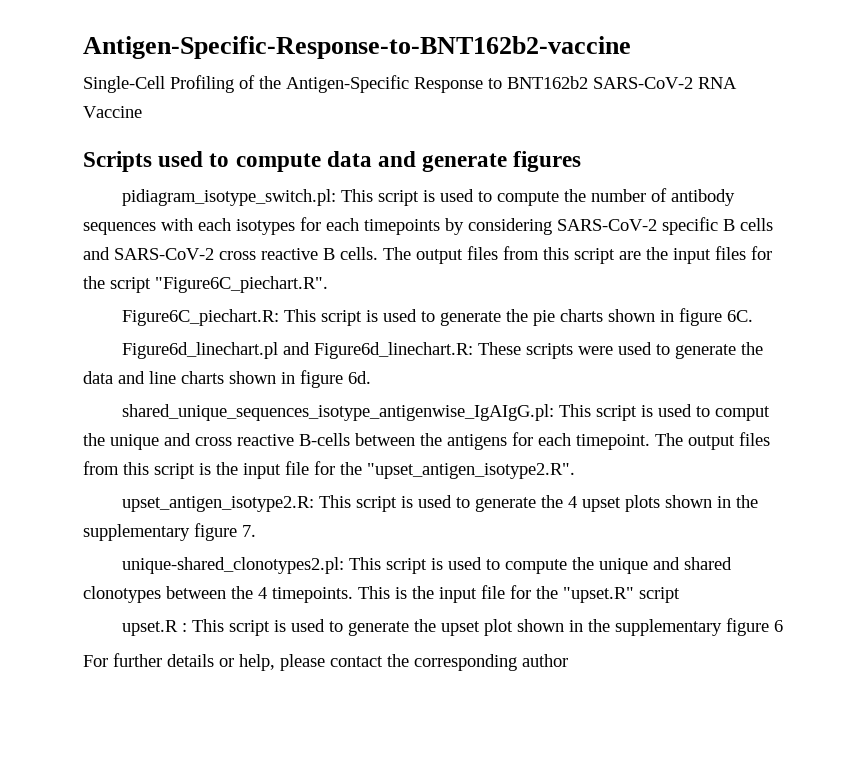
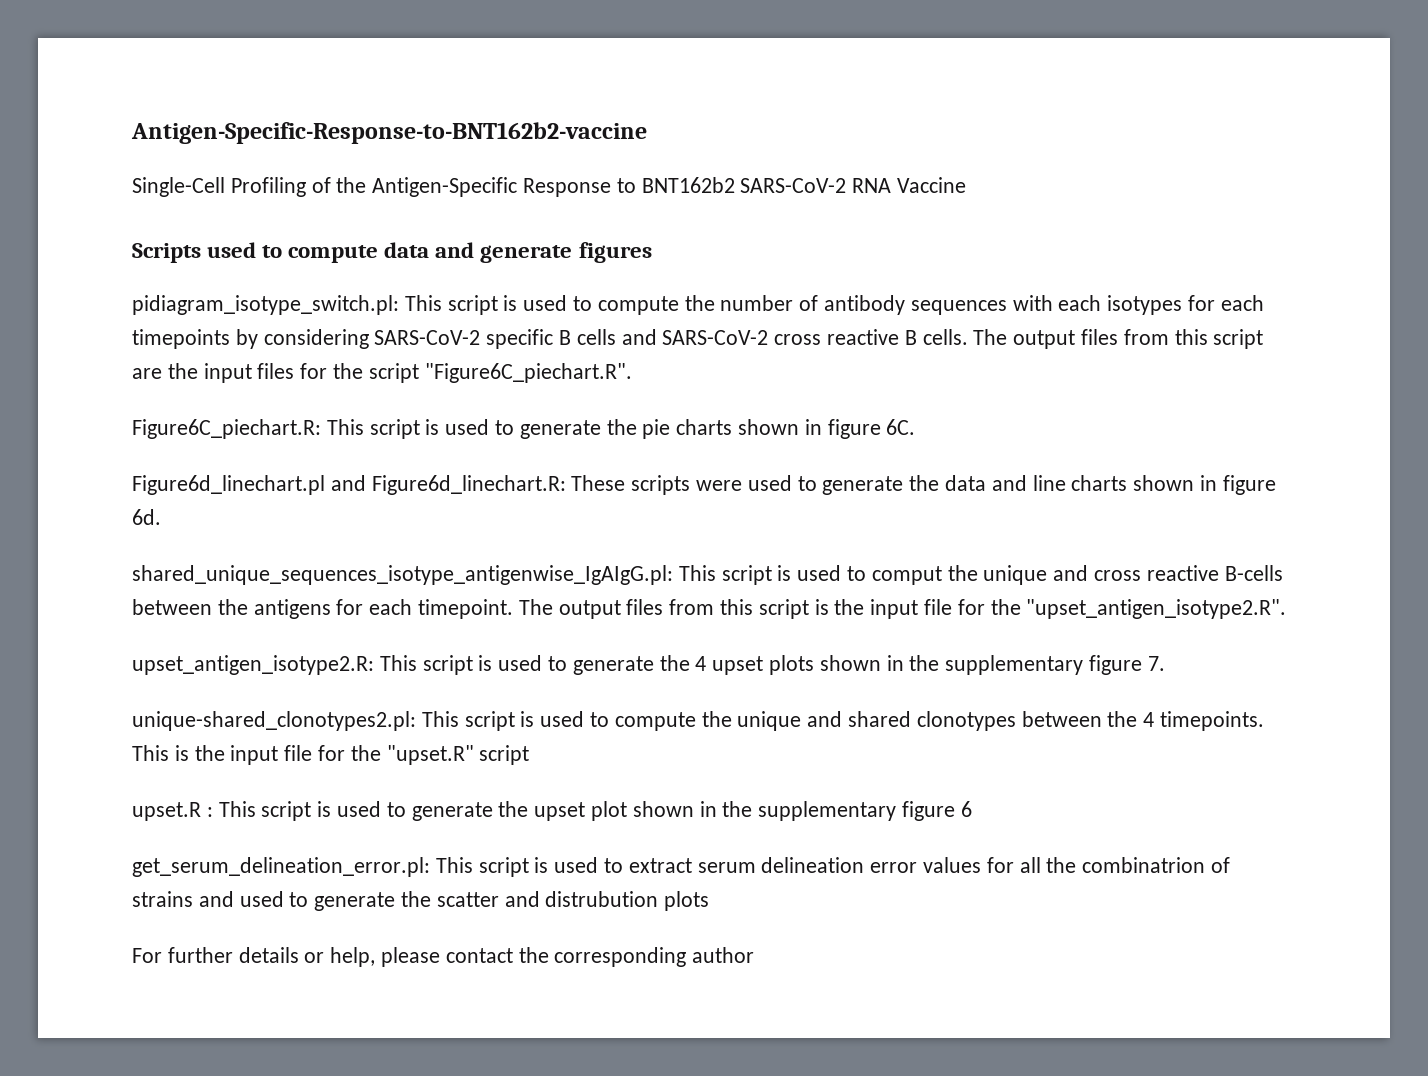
(783, 626) none -> [132,857,1231,877] [132,891,710,911] // get_serum_delineation_error.pl: This script is used to extract serum delineation error values for all the combinatrion of strains and used to generate the scatter and distrubution plots

